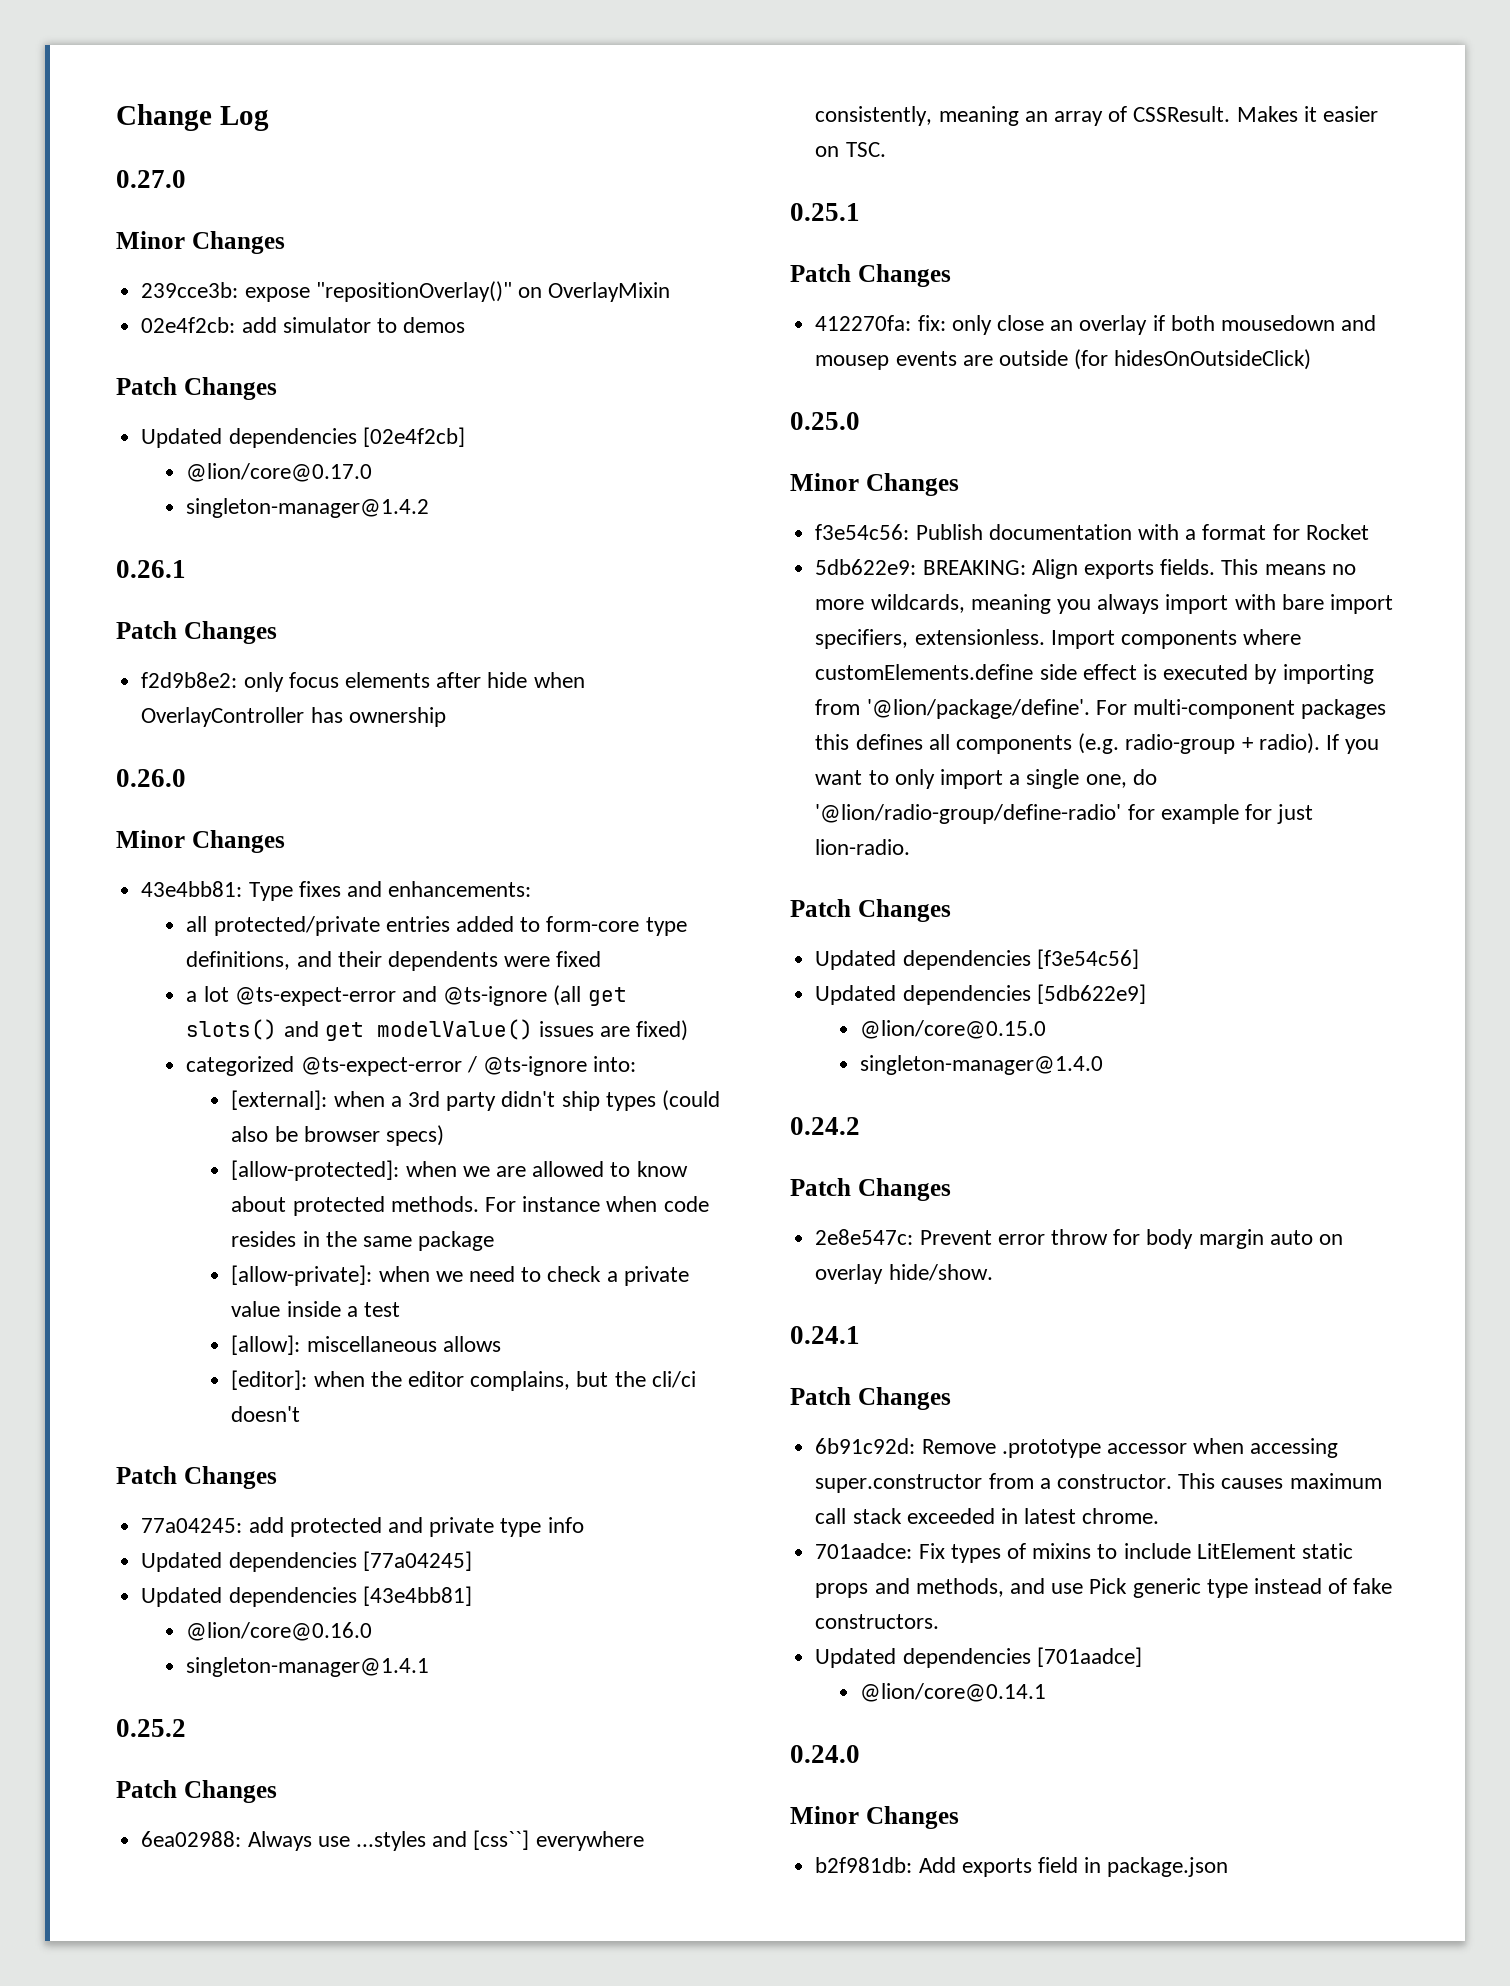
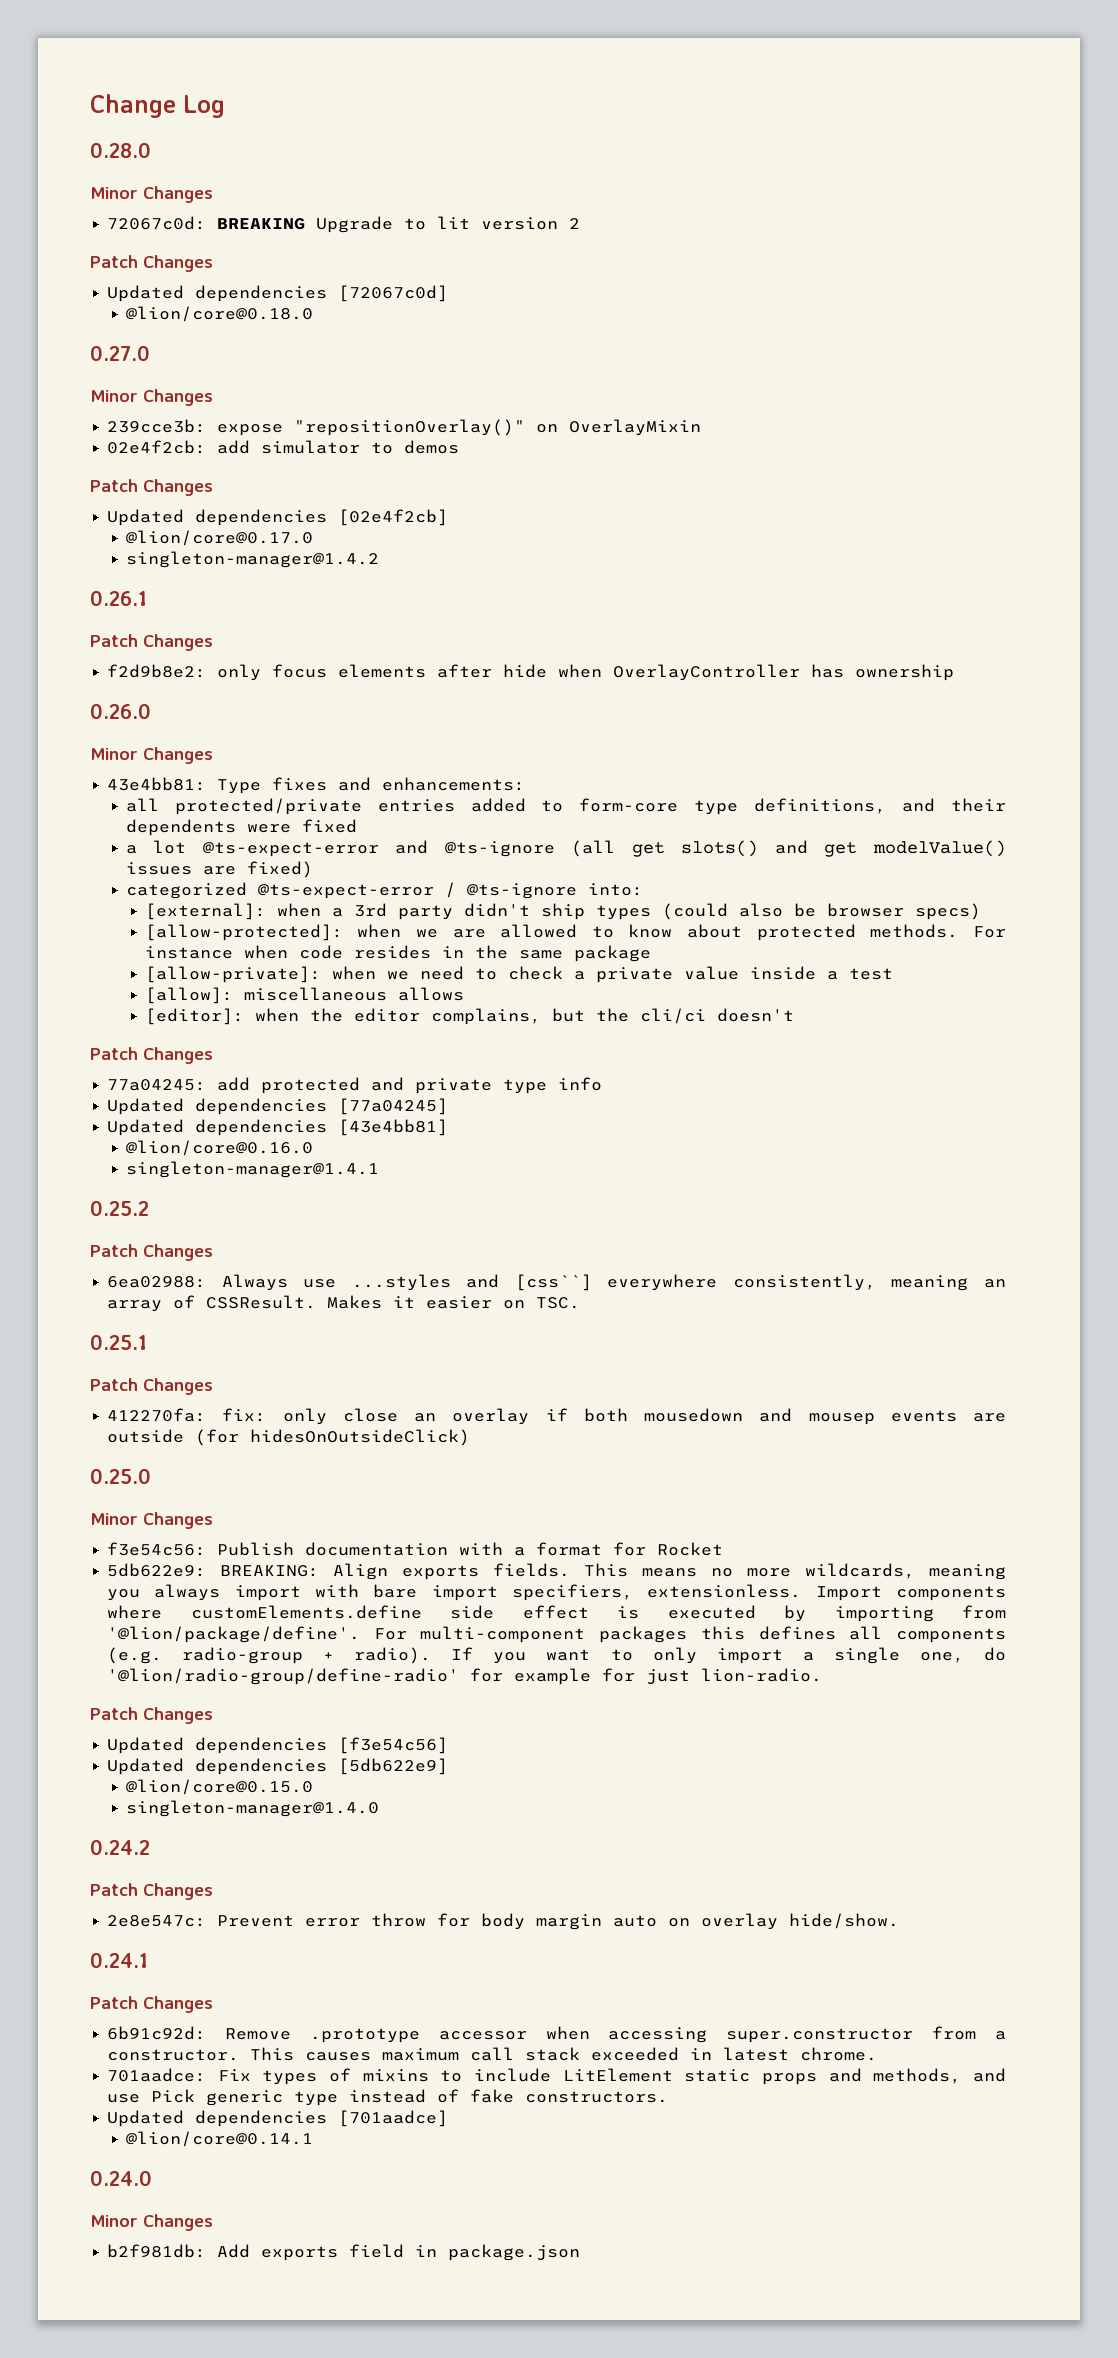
(269, 118) none -> [90,142,151,158] [90,186,213,203] [107,216,581,233] [90,255,213,272] [107,285,449,302] [125,306,313,322] // 0.28.0 // Minor Changes // 72067c0d: BREAKING Upgrade to lit version 2 // Patch Changes // Updated dependencies [72067c0d] // @lion/core@0.18.0

